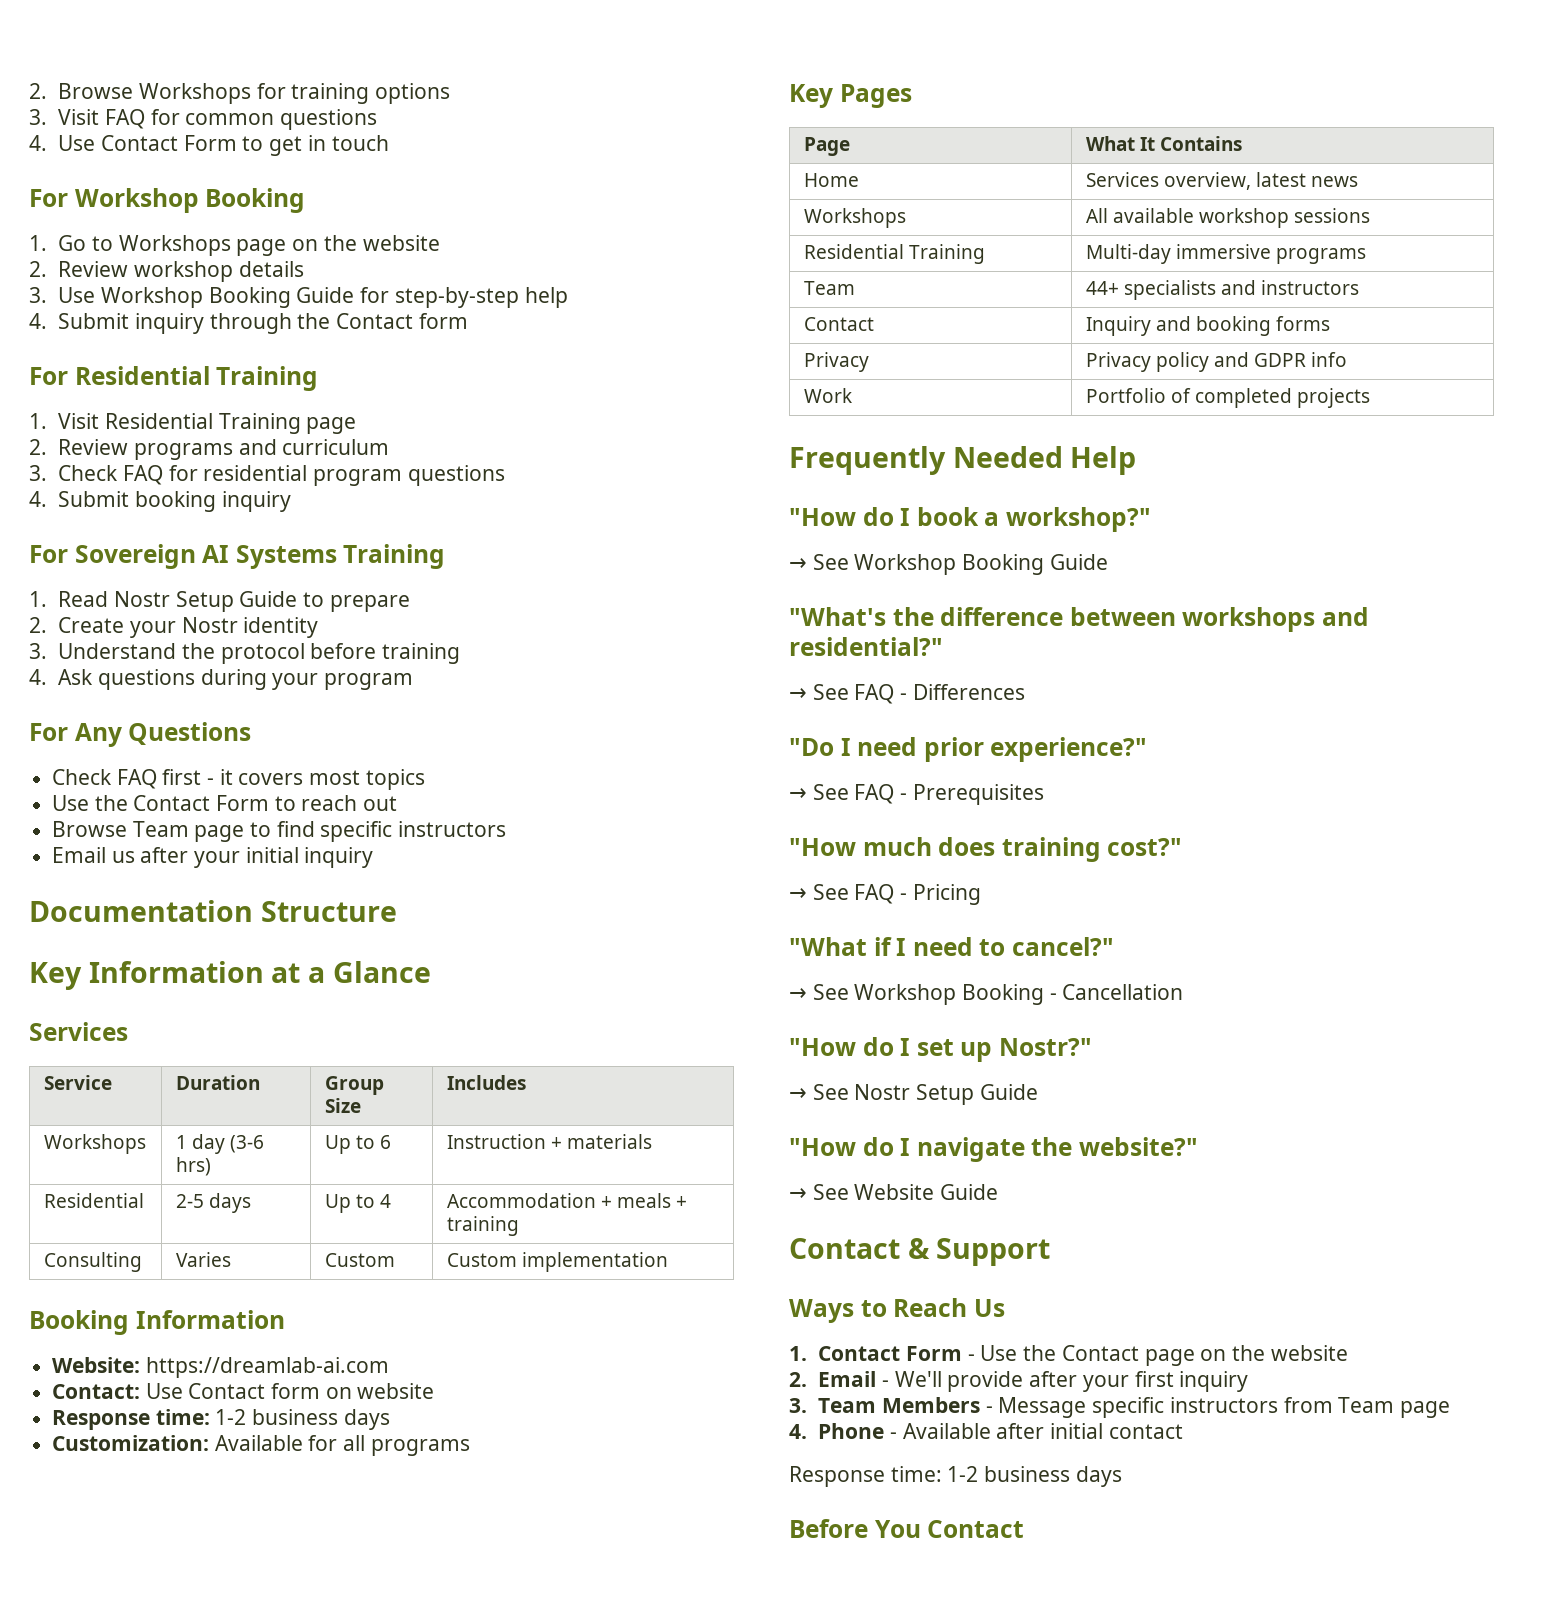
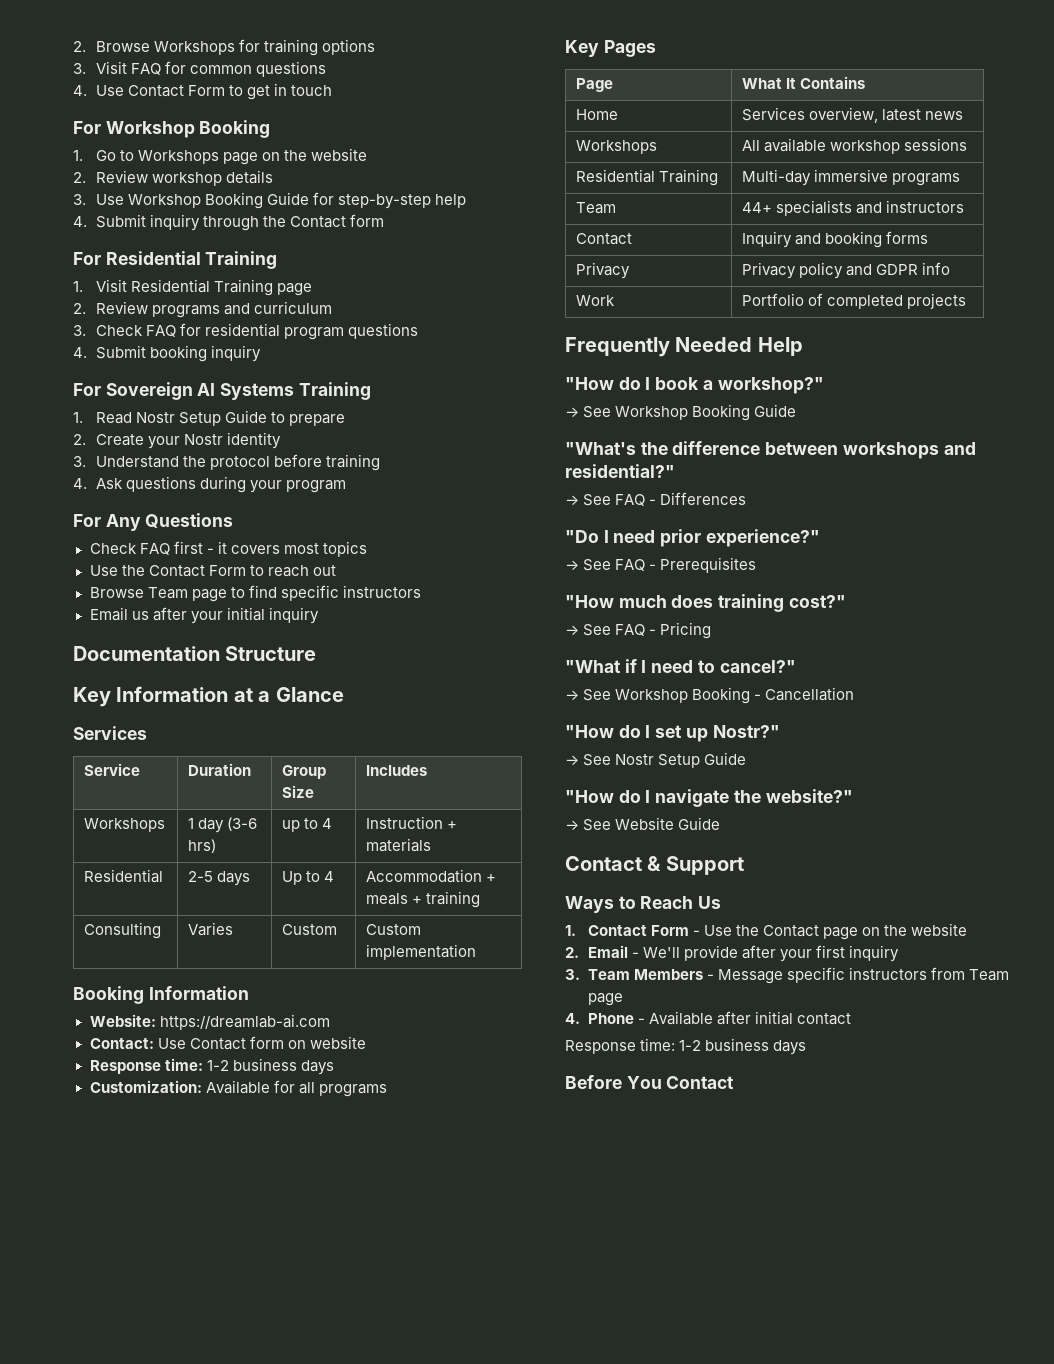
[324,1135,391,1154] Up to 6 -> [282,818,333,832] up to 4

